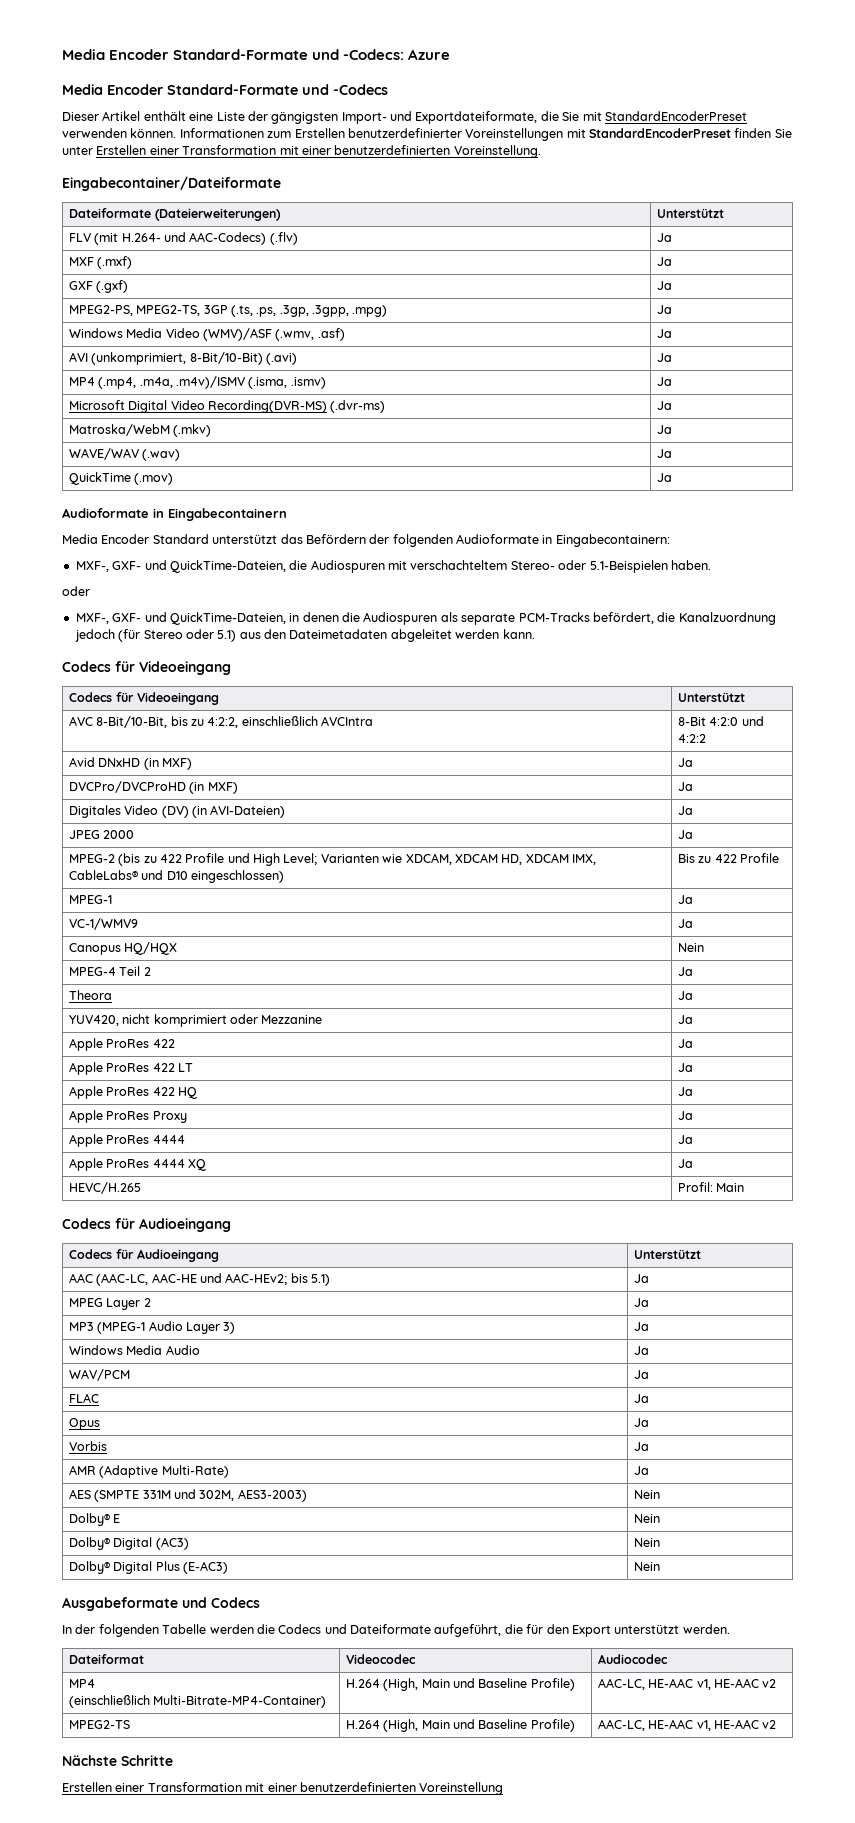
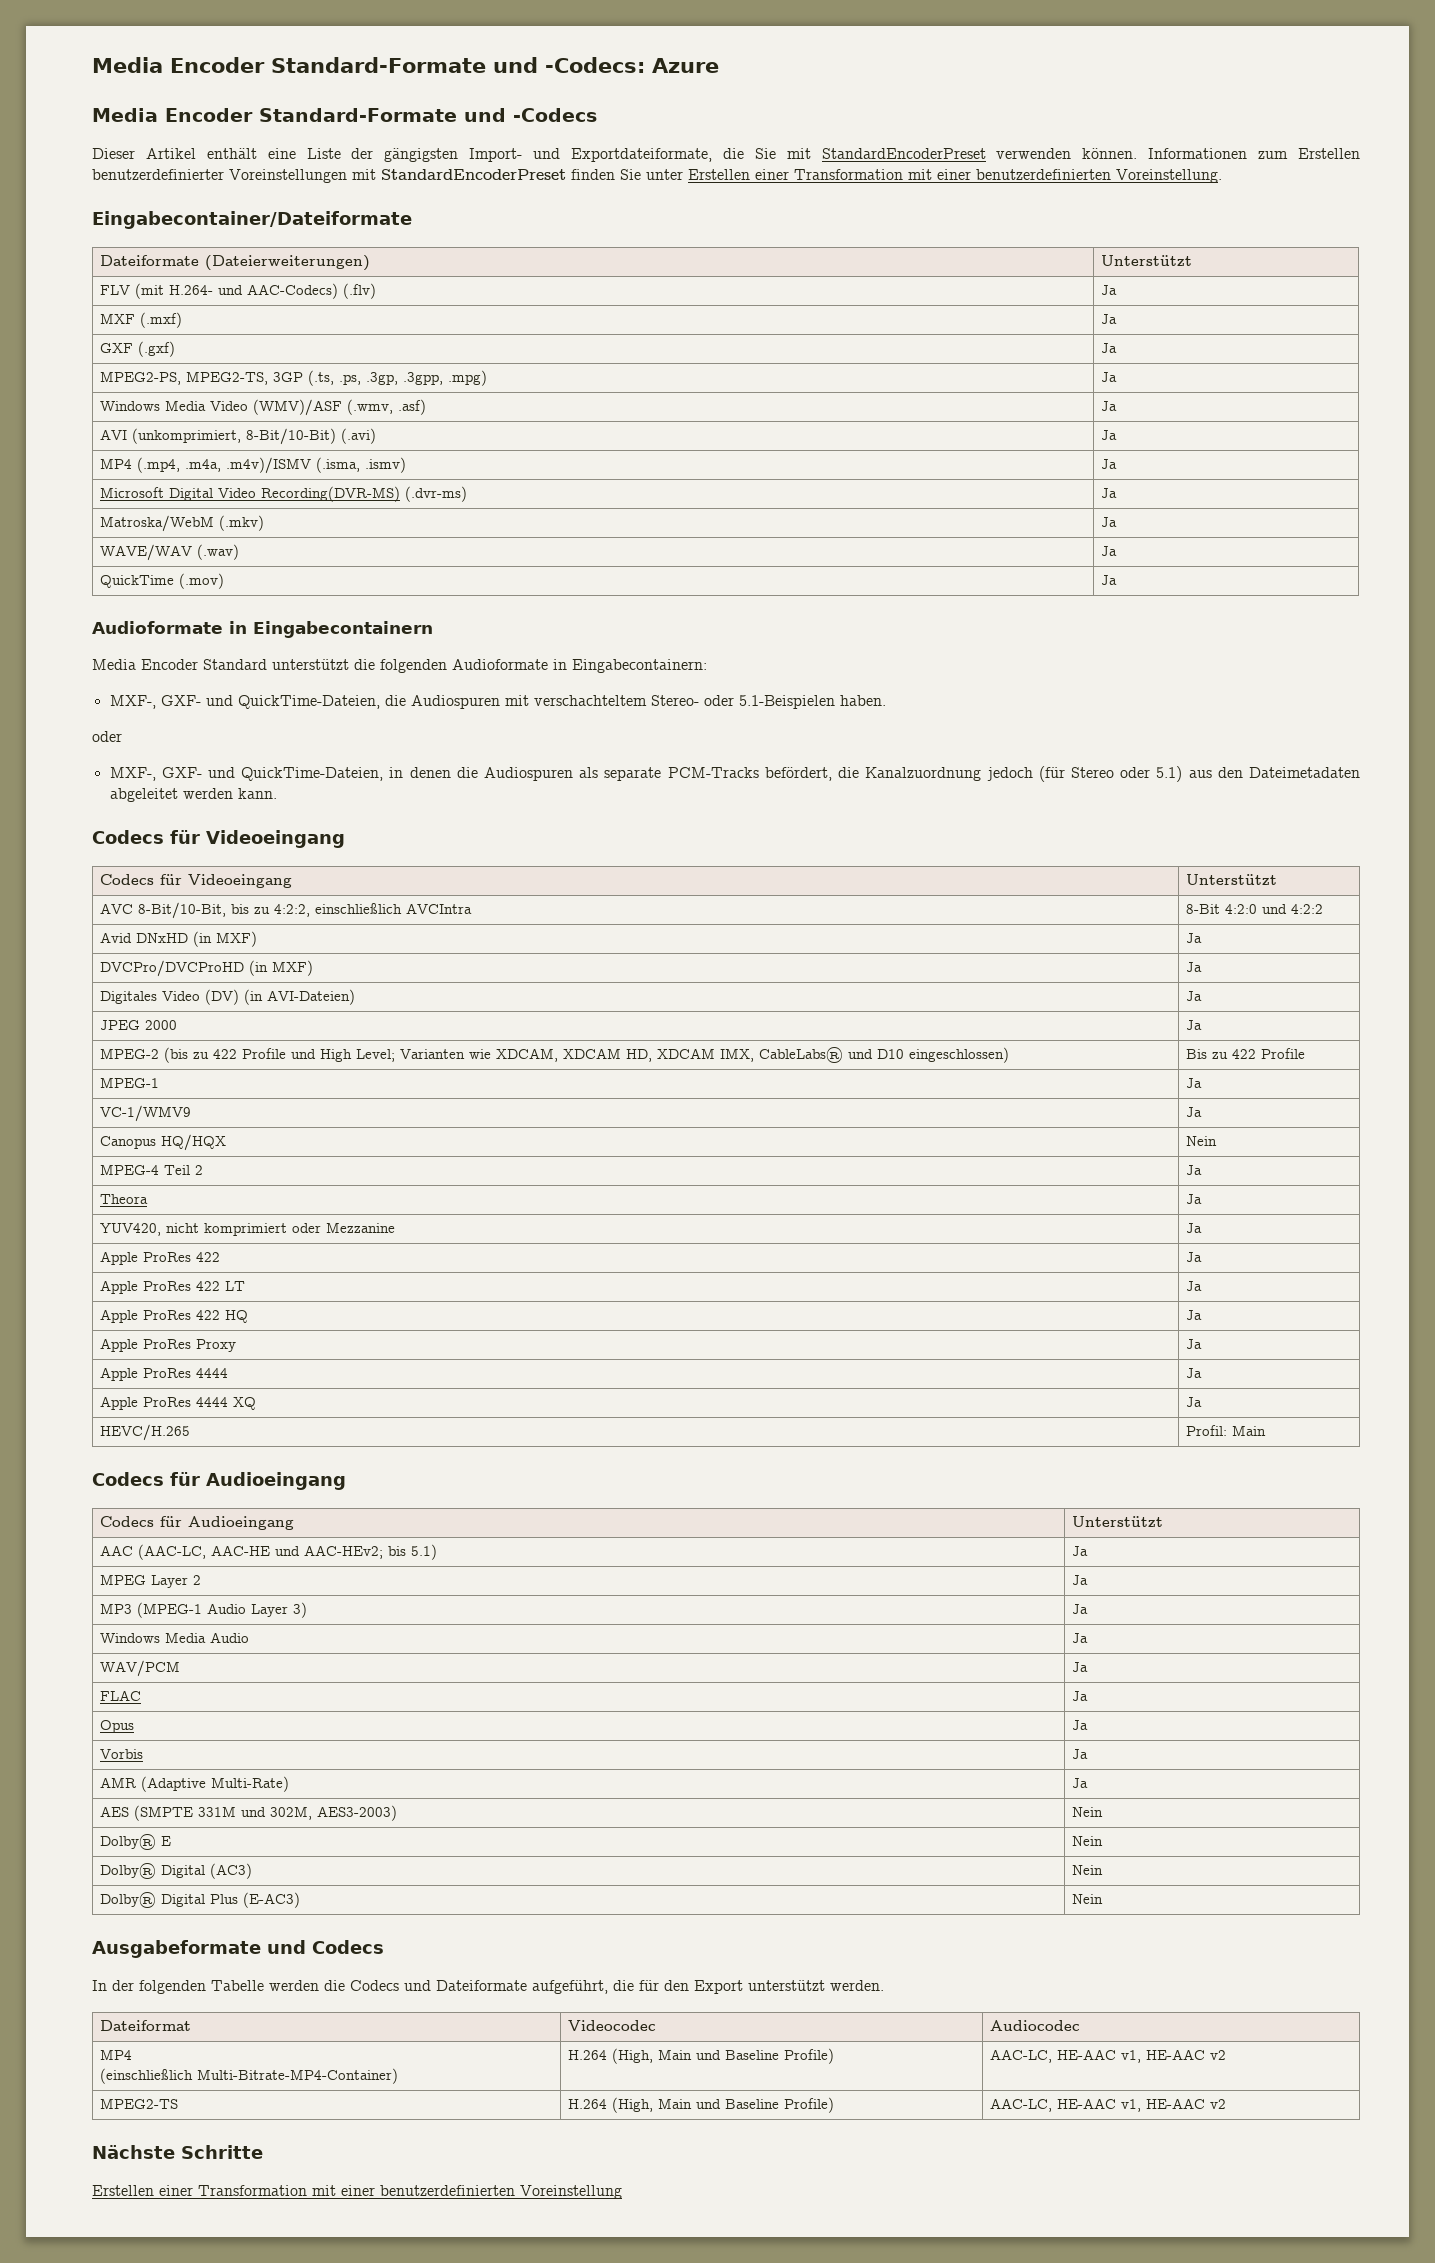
[280,534,390,544] das Befördern der -> [354,659,375,670] die

